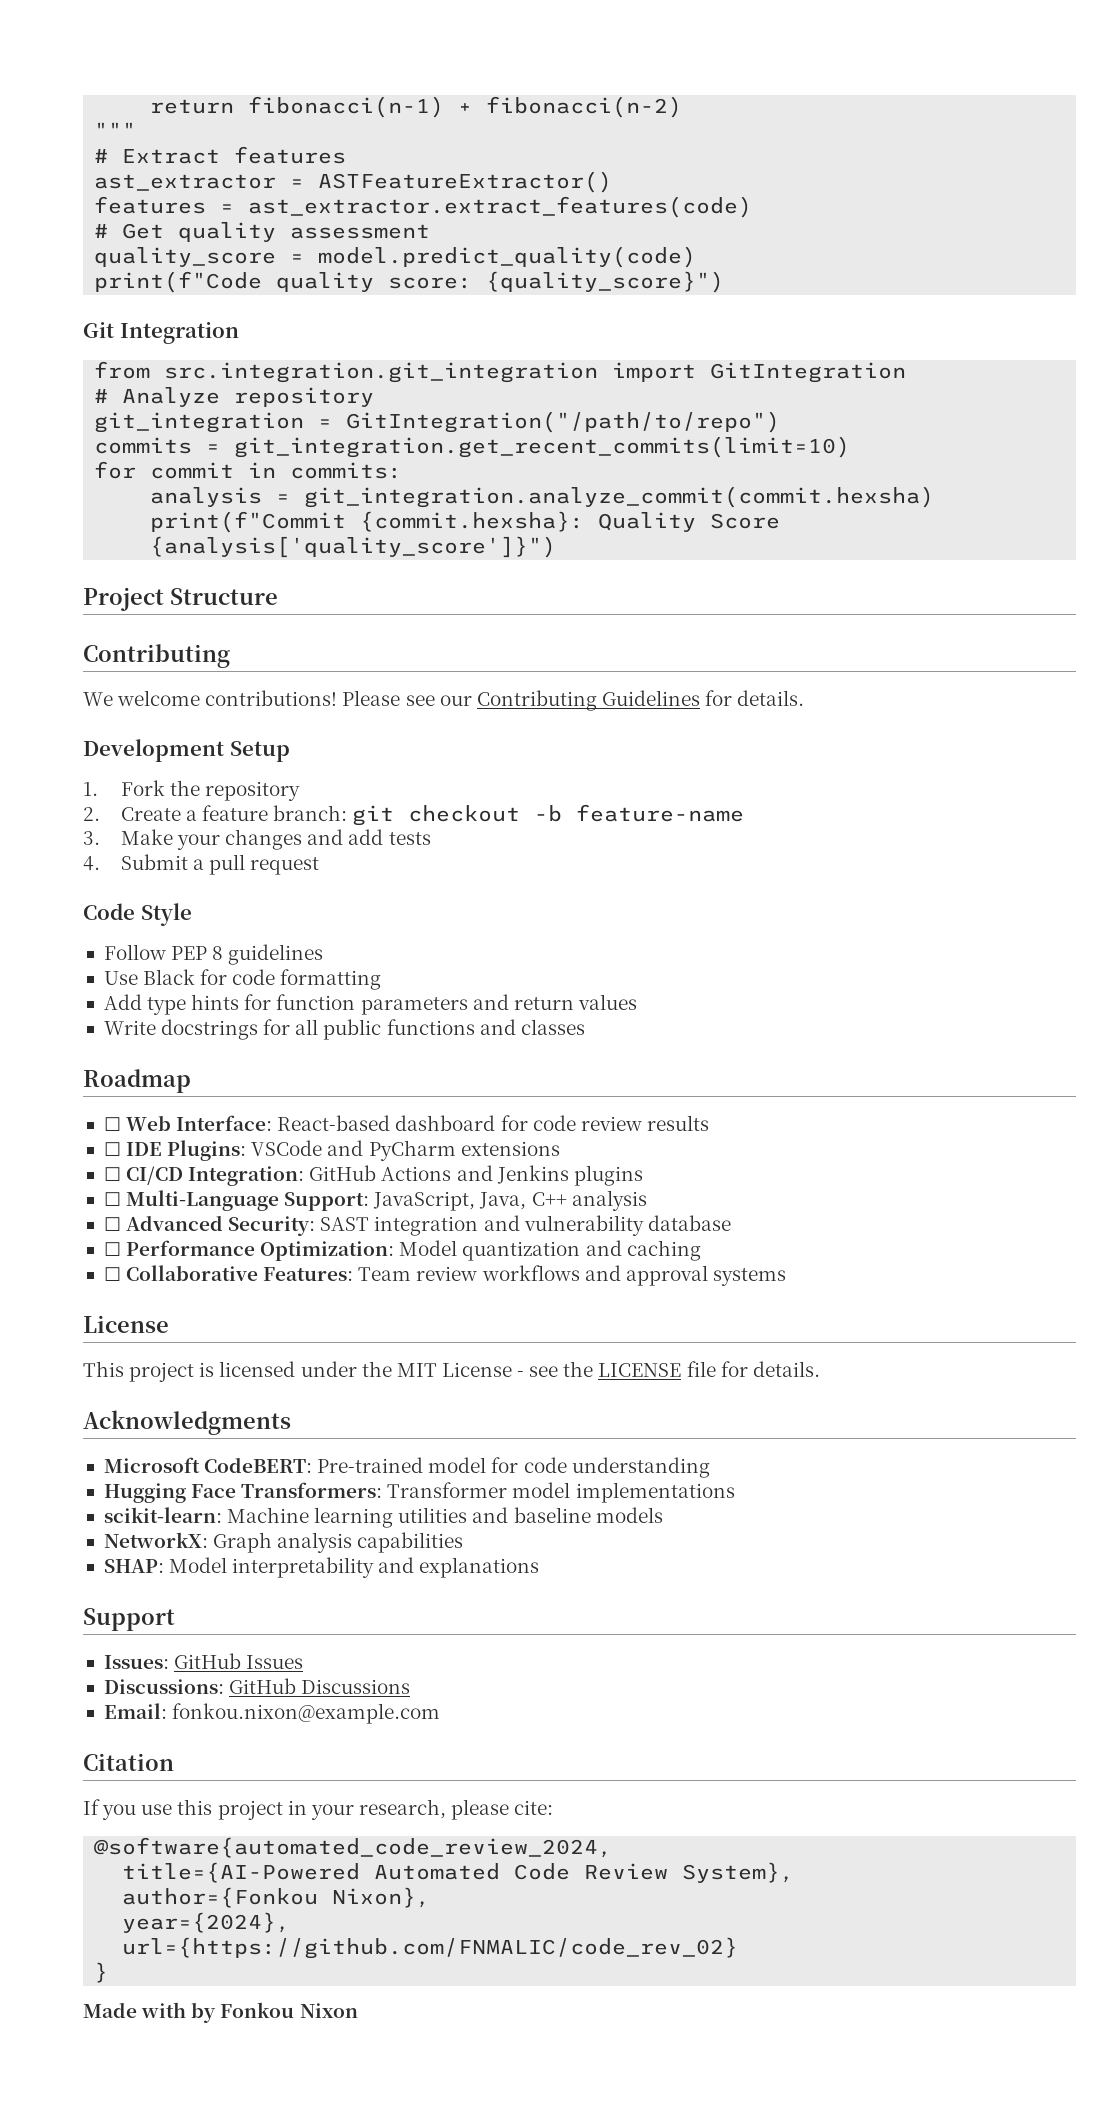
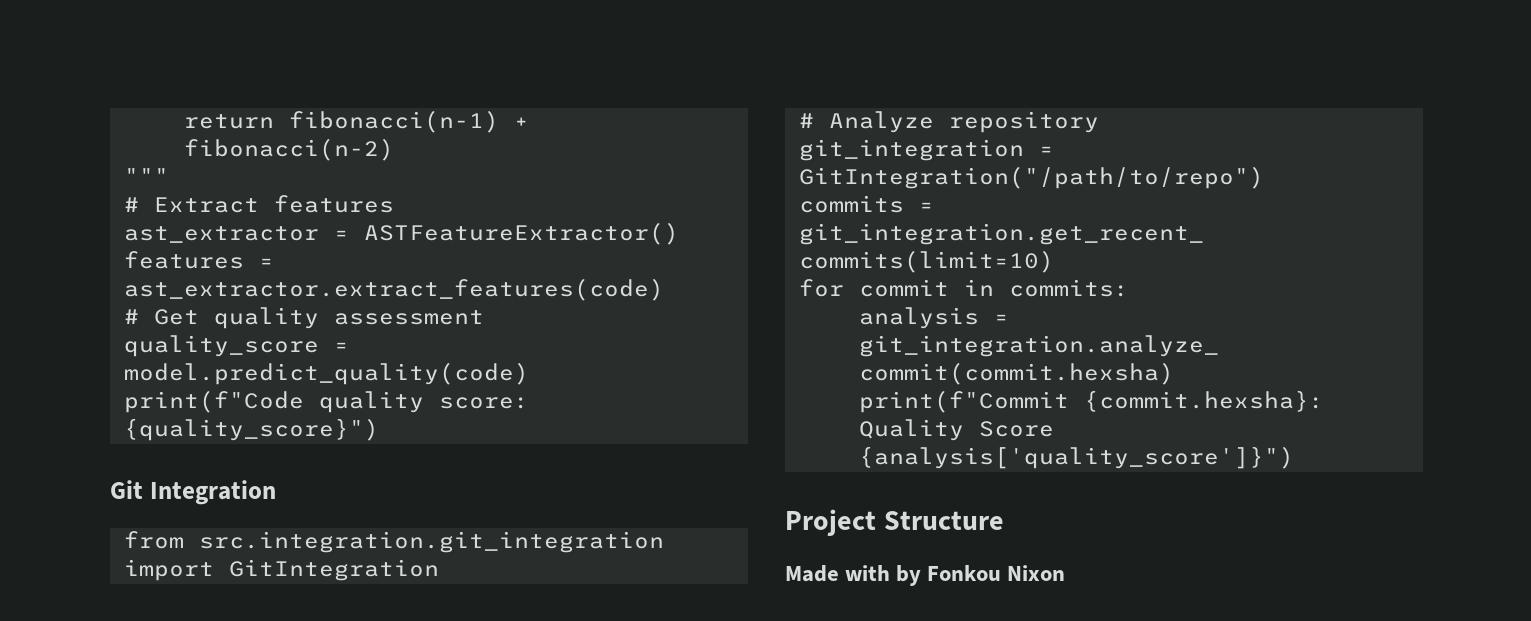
[83,644,230,668] [83,690,805,711] [83,739,290,762] [83,780,301,801] [83,804,745,826] [83,829,431,850] [83,854,320,875] [83,903,192,926] [103,944,324,965] [103,969,382,990] [103,994,637,1015] [103,1019,585,1040] [83,1069,191,1093] [103,1115,709,1131] [103,1140,560,1161] [103,1165,643,1186] [103,1190,647,1211] [103,1215,731,1236] [103,1240,701,1261] [103,1265,786,1286] [83,1315,169,1333] [83,1361,820,1382] [83,1410,291,1435] [103,1457,710,1478] [103,1482,735,1503] [103,1507,663,1528] [103,1532,464,1553] [103,1557,540,1578] [83,1608,175,1631] [103,1653,304,1669] [103,1678,411,1694] [103,1703,441,1724] [83,1753,174,1771] [83,1799,554,1820] [94,1837,613,1858] [122,1862,795,1883] [122,1887,431,1908] [122,1912,291,1933] [122,1937,739,1959] [94,1962,109,1983] // Contributing // We welcome contributions! Please see our Contributing Guidelines for details. // Development Setup // 1. Fork the repository // 2. Create a feature branch: git checkout -b feature-name // 3. Make your changes and add tests // 4. Submit a pull request // Code Style // Follow PEP 8 guidelines // Use Black for code formatting // Add type hints for function parameters and return values // Write docstrings for all public functions and classes // Roadmap // ☐ Web Interface: React-based dashboard for code review results // ☐ IDE Plugins: VSCode and PyCharm extensions // ☐ CI/CD Integration: GitHub Actions and Jenkins plugins // ☐ Multi-Language Support: JavaScript, Java, C++ analysis // ☐ Advanced Security: SAST integration and vulnerability database // ☐ Performance Optimization: Model quantization and caching // ☐ Collaborative Features: Team review workflows and approval systems // License // This project is licensed under the MIT License - see the LICENSE file for details. // Acknowledgments // Microsoft CodeBERT: Pre-trained model for code understanding // Hugging Face Transformers: Transformer model implementations // scikit-learn: Machine learning utilities and baseline models // NetworkX: Graph analysis capabilities // SHAP: Model interpretability and explanations // Support // Issues: GitHub Issues // Discussions: GitHub Discussions // Email: fonkou.nixon@example.com // Citation // If you use this project in your research, please cite: // @software{automated_code_review_2024, // title={AI-Powered Automated Code Review System}, // author={Fonkou Nixon}, // year={2024}, // url={https://github.com/FNMALIC/code_rev_02} // } -> (1004, 520) none

